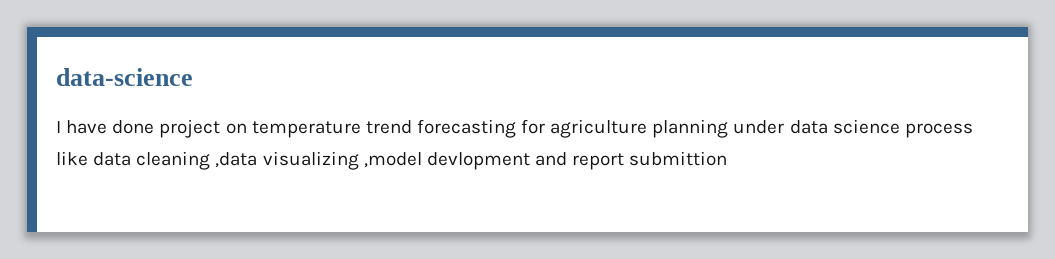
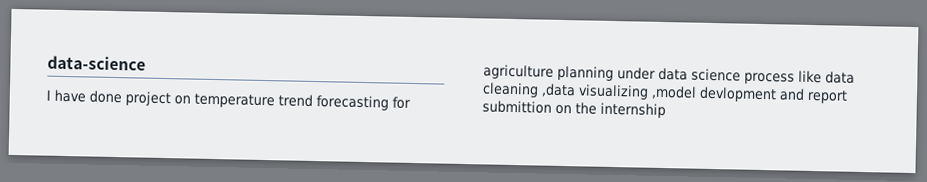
(728, 158) none -> [555,102,666,119] on the internship

